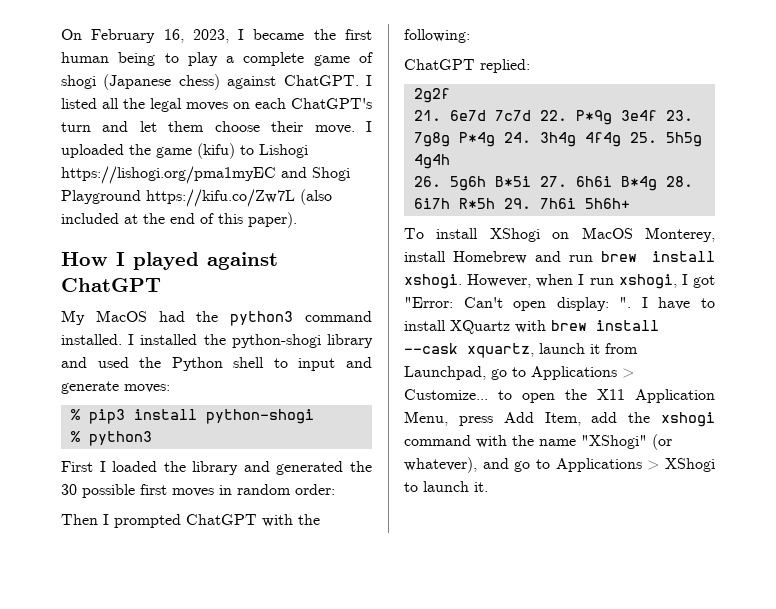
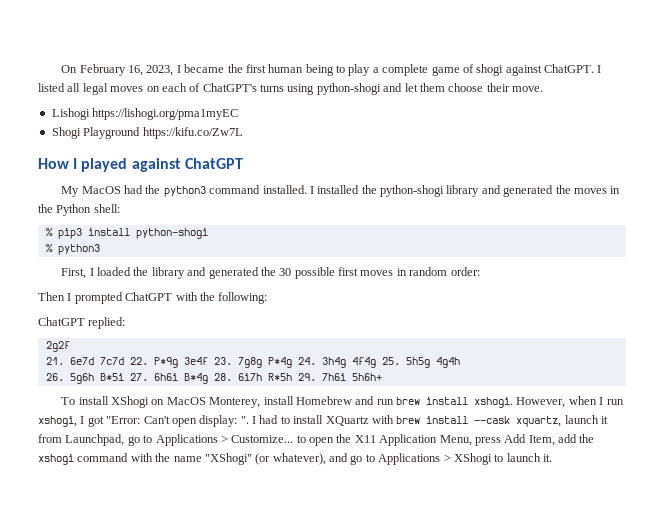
[103,74,220,90] (Japanese chess) -> (504, 70) none
[123,98,145,109] the -> (81, 87) none
[291,98,372,109] [61,122,91,132] ChatGPT's turn -> [189,83,381,95] of ChatGPT's turns using python-shogi
[366,121,372,132] [61,143,254,159] I uploaded the game (kifu) to -> (543, 89) //
[281,167,307,178] and -> (239, 114) //
[300,189,332,205] [61,212,297,228] (also included at the end of this paper). -> (243, 133) none
[97,357,372,371] [61,381,170,394] used the Python shell to input and generate moves: -> [503,185,621,197] [38,204,120,216] generated the moves in the Python shell:
[61,461,93,472] First -> [61,268,87,279] First,
[658,297,691,310] have -> [259,415,279,424] had

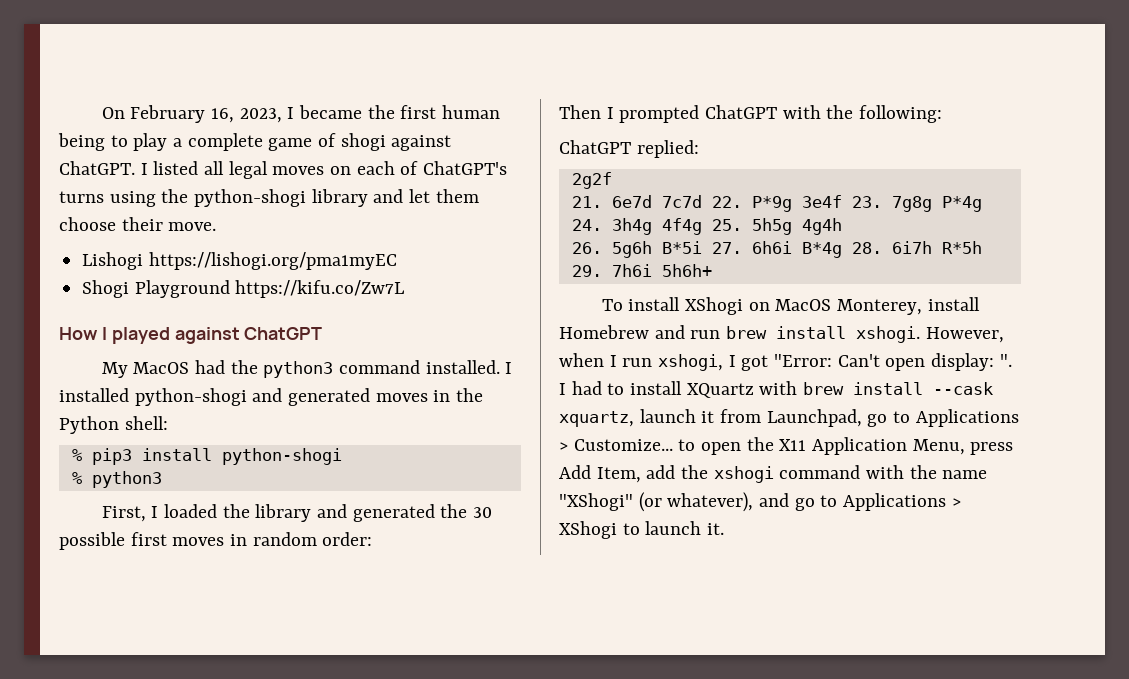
[316,83,381,95] python-shogi -> [161,189,368,207] the python-shogi library
[361,185,571,197] the python-shogi library and generated the -> [134,388,371,406] python-shogi and generated

